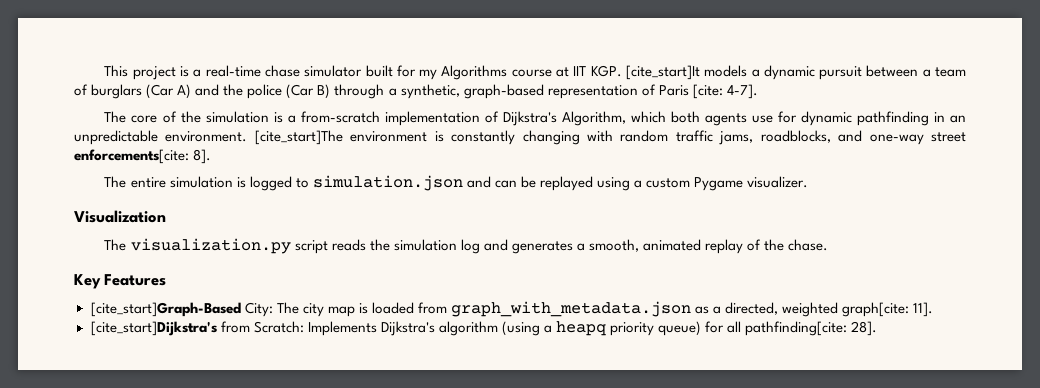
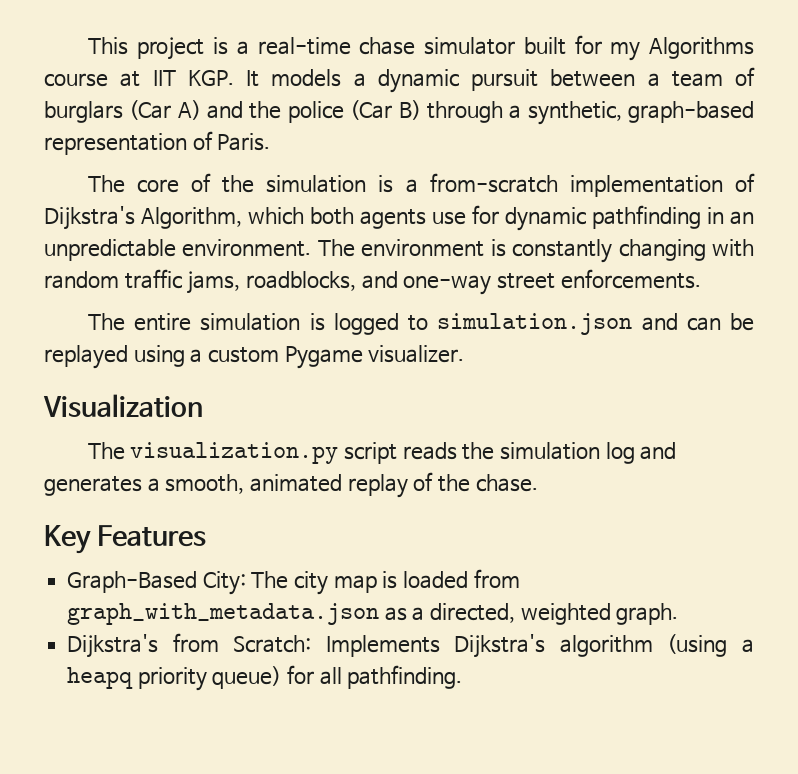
[625,65,700,80] [cite_start]It -> [245,70,259,87] It
[658,84,758,99] Paris [cite: 4-7]. -> [217,133,271,151] Paris.
[254,130,343,145] [cite_start]The -> [317,239,355,257] The
[74,149,212,164] enforcements[cite: 8]. -> [560,269,701,289] enforcements.
[90,302,241,317] [cite_start]Graph-Based -> [67,571,198,593] Graph-Based
[842,302,934,317] [90,321,217,336] graph[cite: 11]. // [cite_start]Dijkstra's -> [616,603,679,625] [67,634,159,658] graph. // Dijkstra's
[745,321,878,336] pathfinding[cite: 28]. -> [347,665,463,689] pathfinding.

